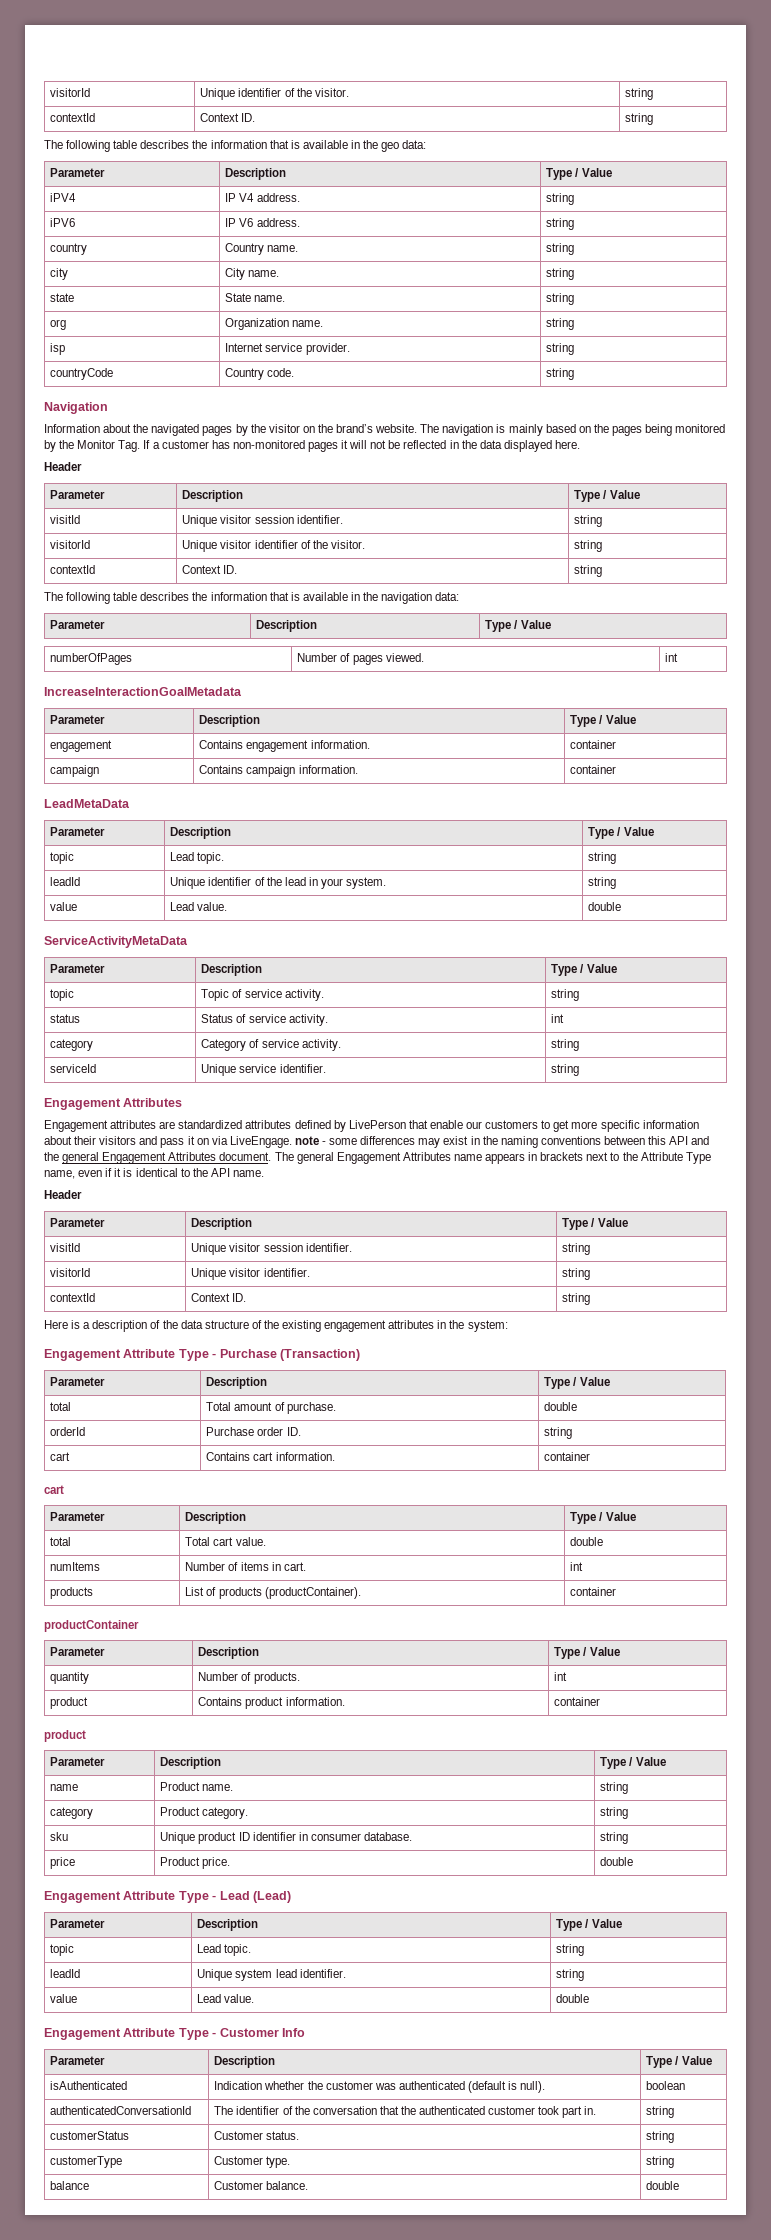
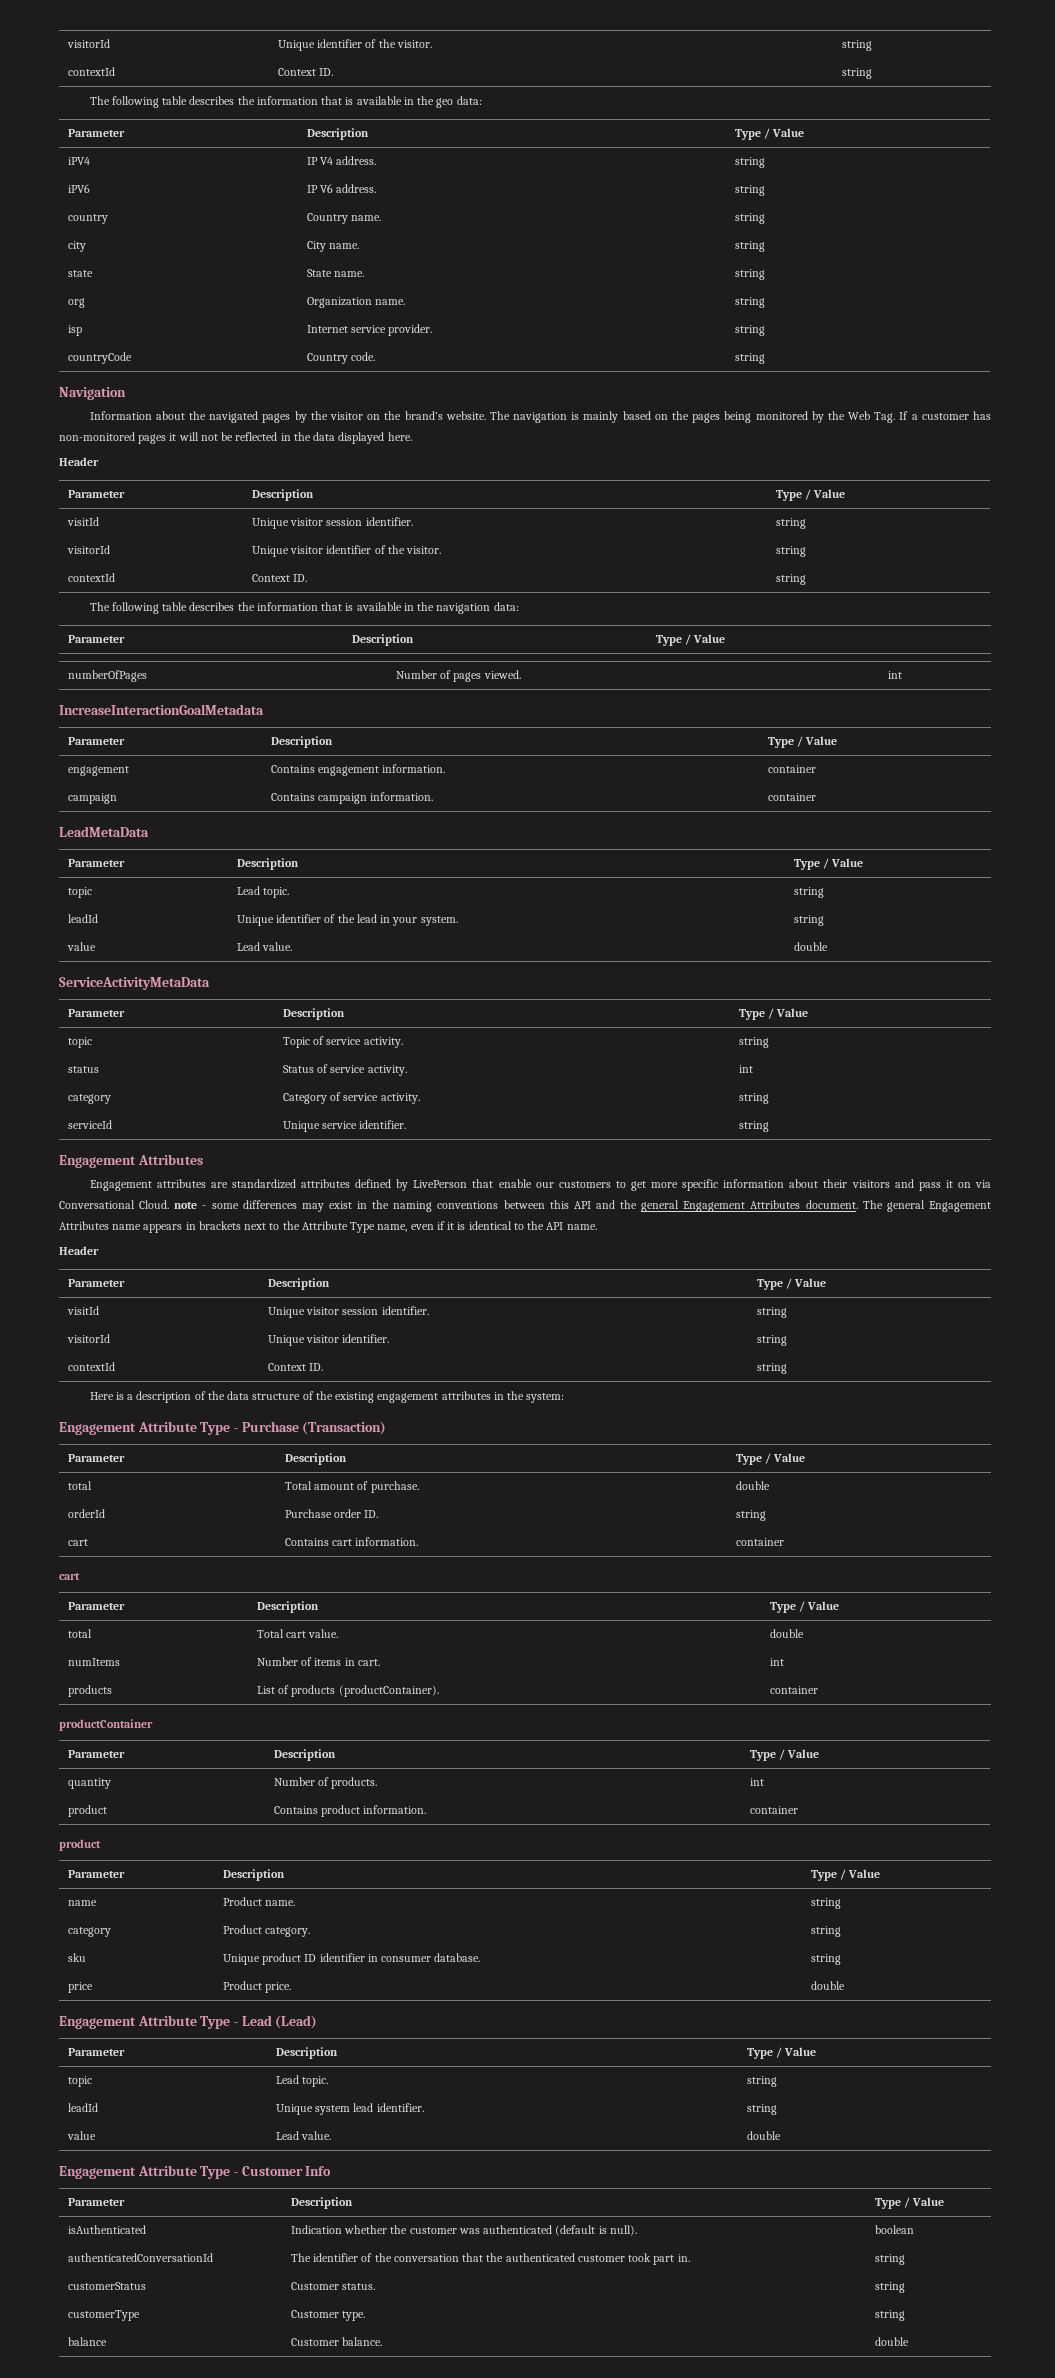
[77,440,116,449] Monitor -> [848,411,871,420] Web
[229,1136,292,1148] LiveEngage. -> [59,1200,170,1209] Conversational Cloud.

